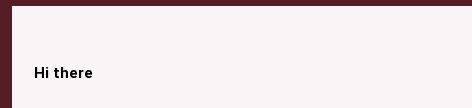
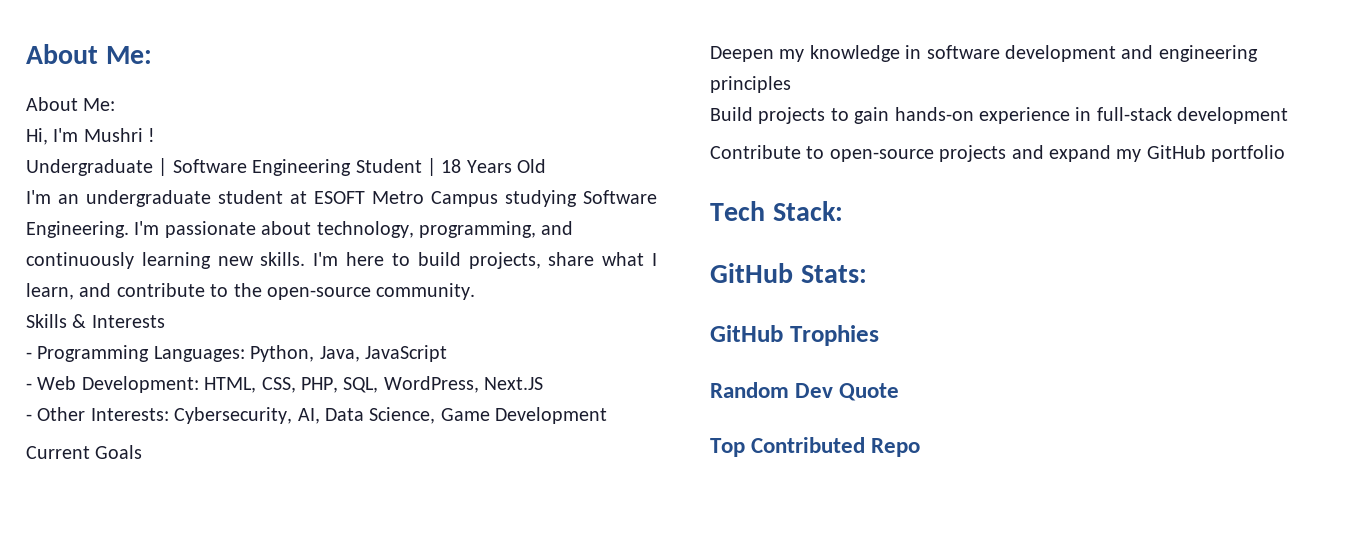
[34,67,94,78] Hi there -> [26,44,152,64] [26,97,116,111] [26,128,156,145] [26,158,547,176] [26,190,657,207] [26,221,574,238] [26,252,658,269] [26,283,476,300] [26,314,165,328] [26,345,447,362] [26,376,544,393] [26,407,608,424] [26,445,143,459] [710,45,1258,62] [710,76,791,93] [710,107,1289,124] [710,145,1286,162] [710,201,843,221] [710,263,867,283] [710,325,879,346] [710,382,900,401] [710,437,921,457] About Me: // About Me: // Hi, I'm Mushri ! // Undergraduate | Software Engineering Student | 18 Years Old // I'm an undergraduate student at ESOFT Metro Campus studying Software Engineering. I'm passionate about technology, programming, and continuously learning new skills. I'm here to build projects, share what I learn, and contribute to the open-source community. // Skills & Interests // - Programming Languages: Python, Java, JavaScript // - Web Development: HTML, CSS, PHP, SQL, WordPress, Next.JS // - Other Interests: Cybersecurity, AI, Data Science, Game Development // Current Goals // Deepen my knowledge in software development and engineering principles // Build projects to gain hands-on experience in full-stack development // Contribute to open-source projects and expand my GitHub portfolio // Tech Stack: // GitHub Stats: // GitHub Trophies // Random Dev Quote // Top Contributed Repo

